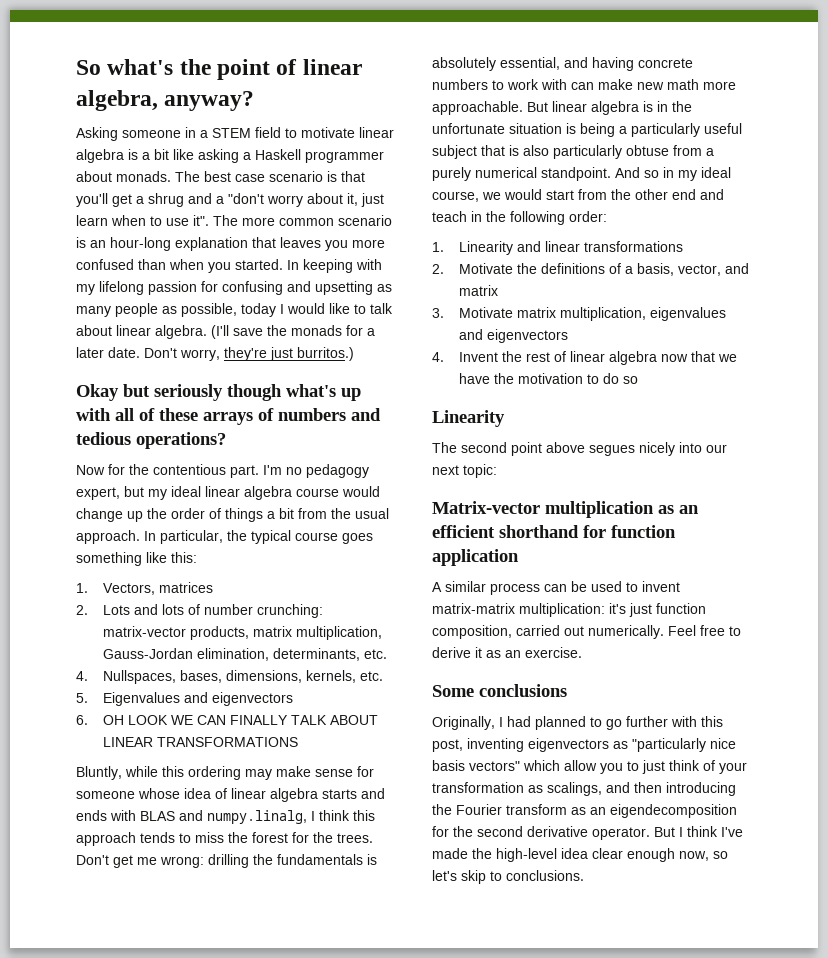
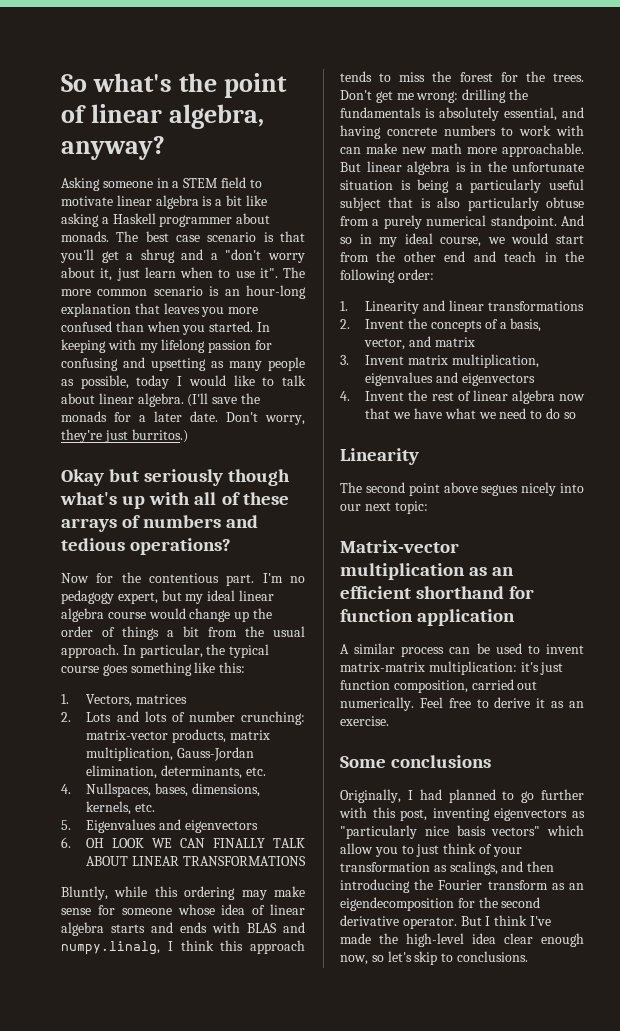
[458,263,605,274] Motivate the definitions -> [365,318,482,332] Invent the concepts
[458,307,513,318] Motivate -> [365,355,405,365] Invent
[493,373,583,384] the motivation -> [444,408,527,419] what we need

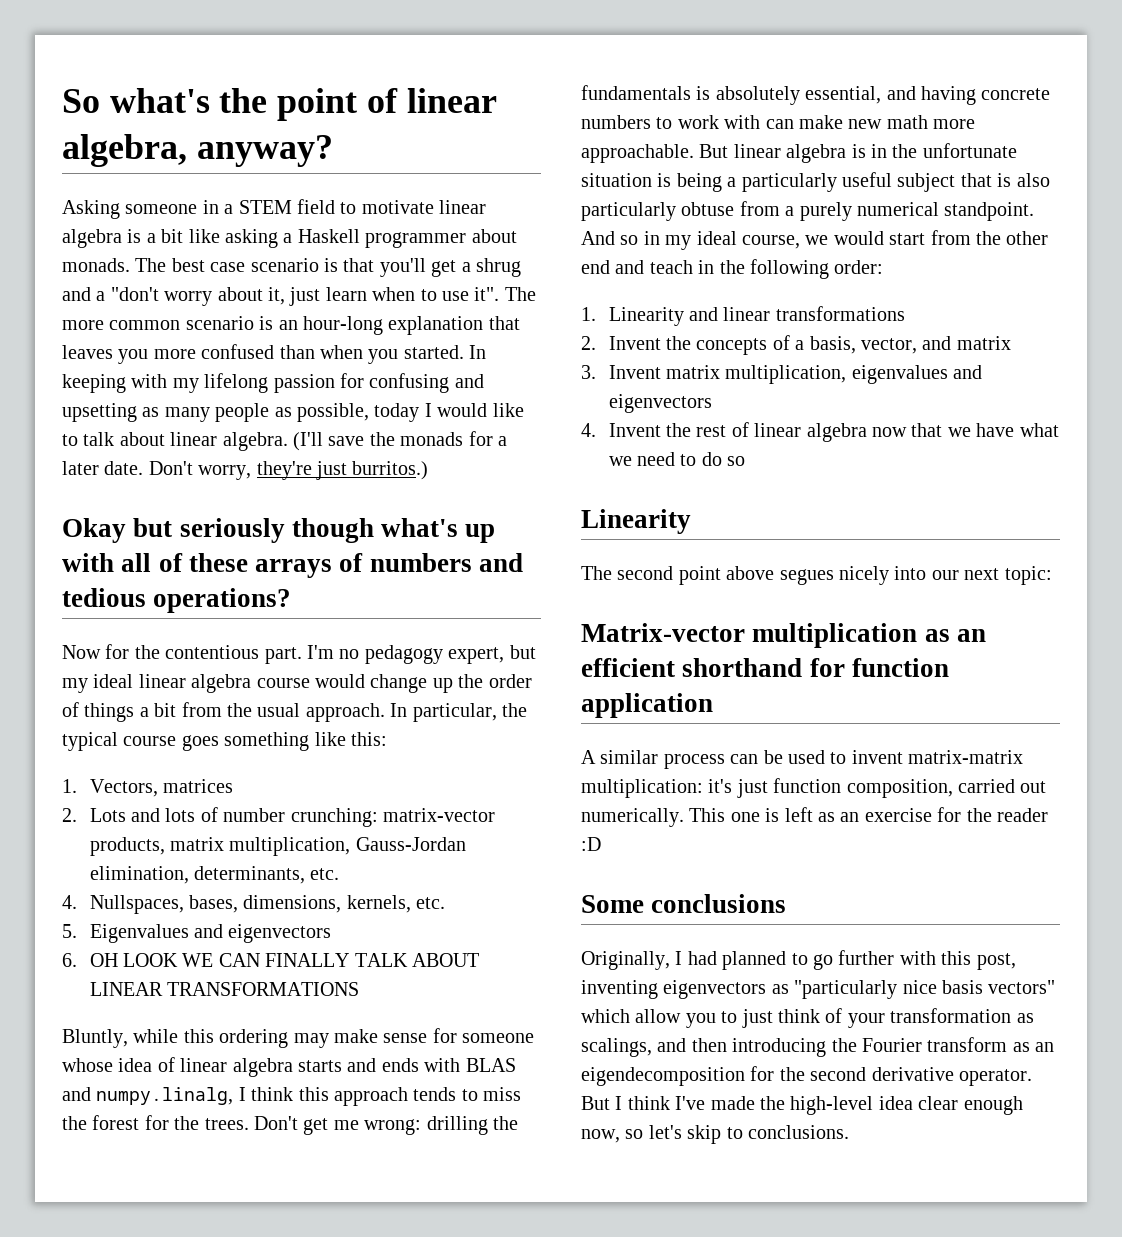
[419,697,584,708] [340,716,389,726] Feel free to derive it as an exercise. -> [689,807,1048,822] [581,837,601,851] This one is left as an exercise for the reader :D

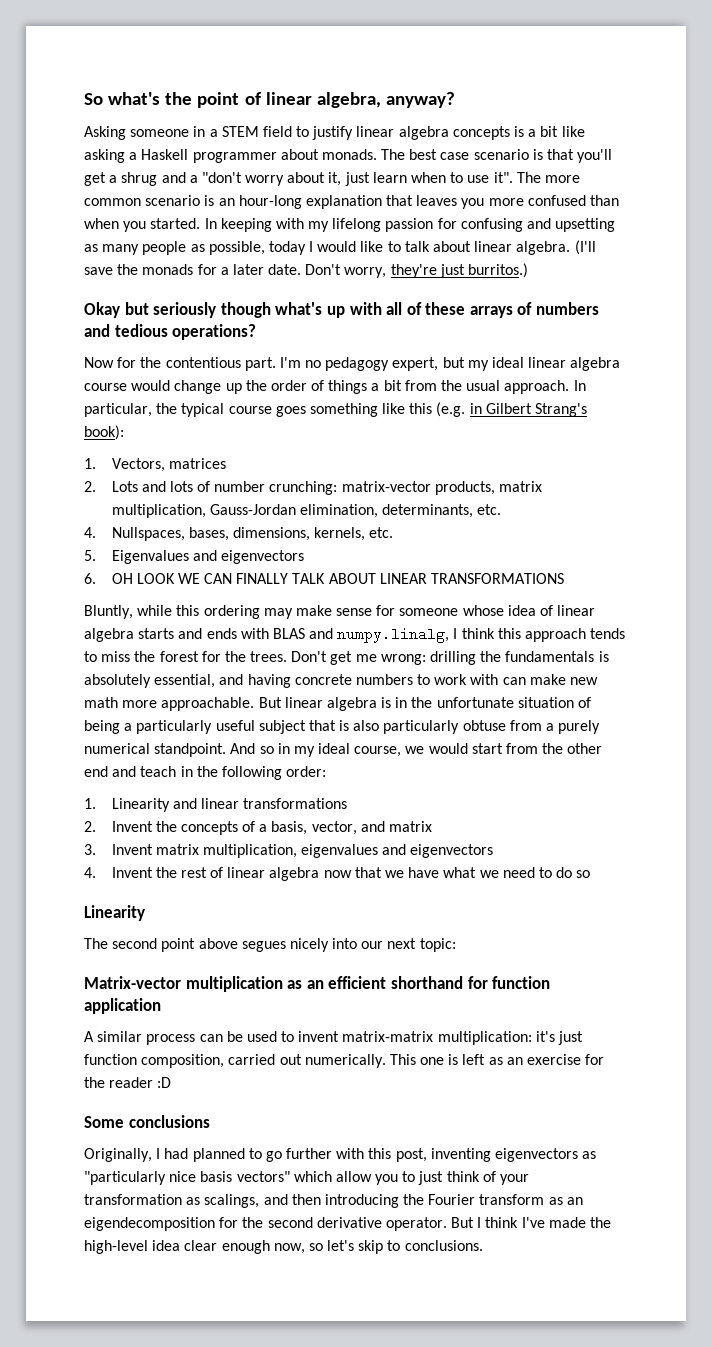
[361,200,487,214] [62,229,122,248] motivate linear algebra -> [312,126,510,140] justify linear algebra concepts
[351,732,387,746] this: -> [409,402,588,417] [84,425,124,440] this (e.g. in Gilbert Strang's book):
[657,173,672,187] is -> [578,697,592,708] of

